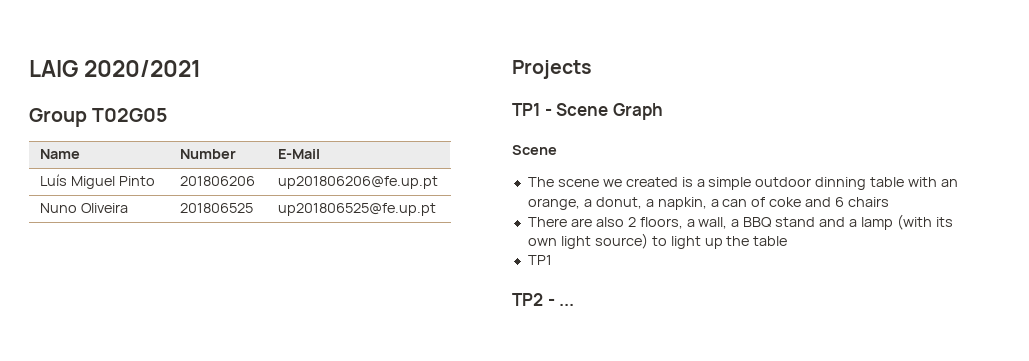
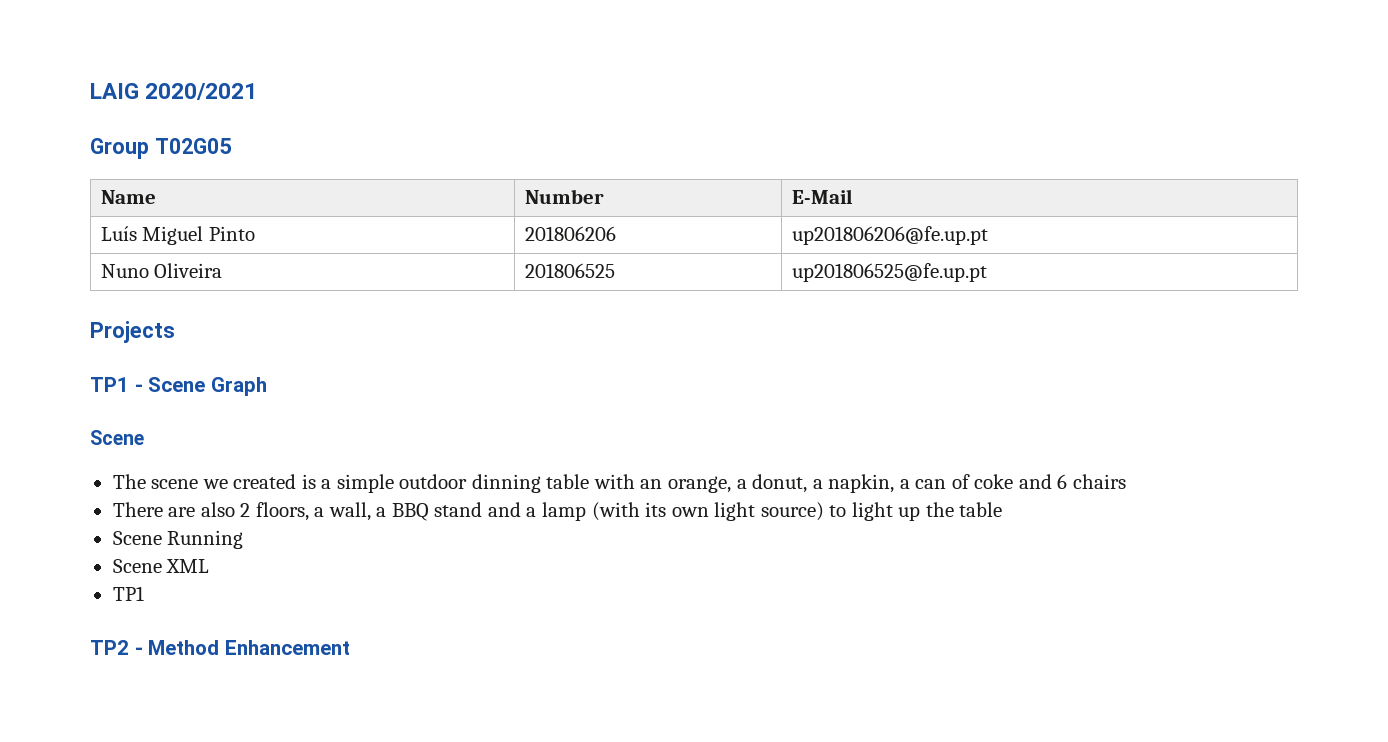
(788, 241) none -> [112,530,244,549] [112,559,210,573] // Scene Running // Scene XML
[559,303,575,306] ... -> [148,640,350,655] Method Enhancement

